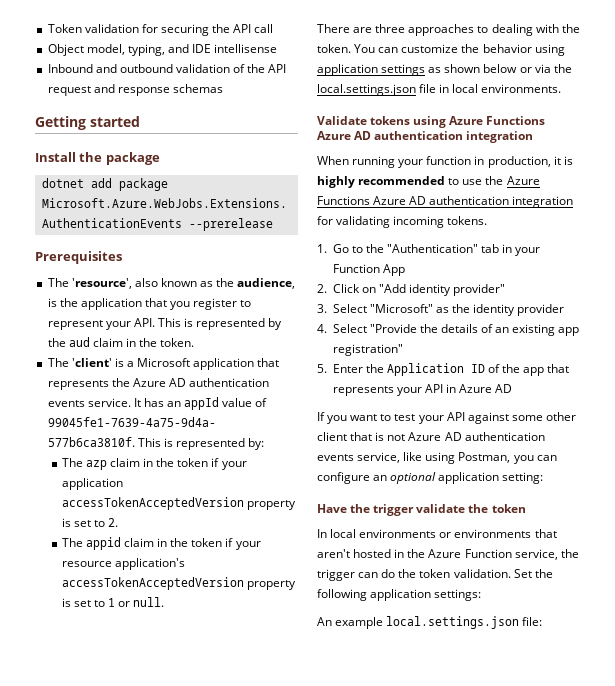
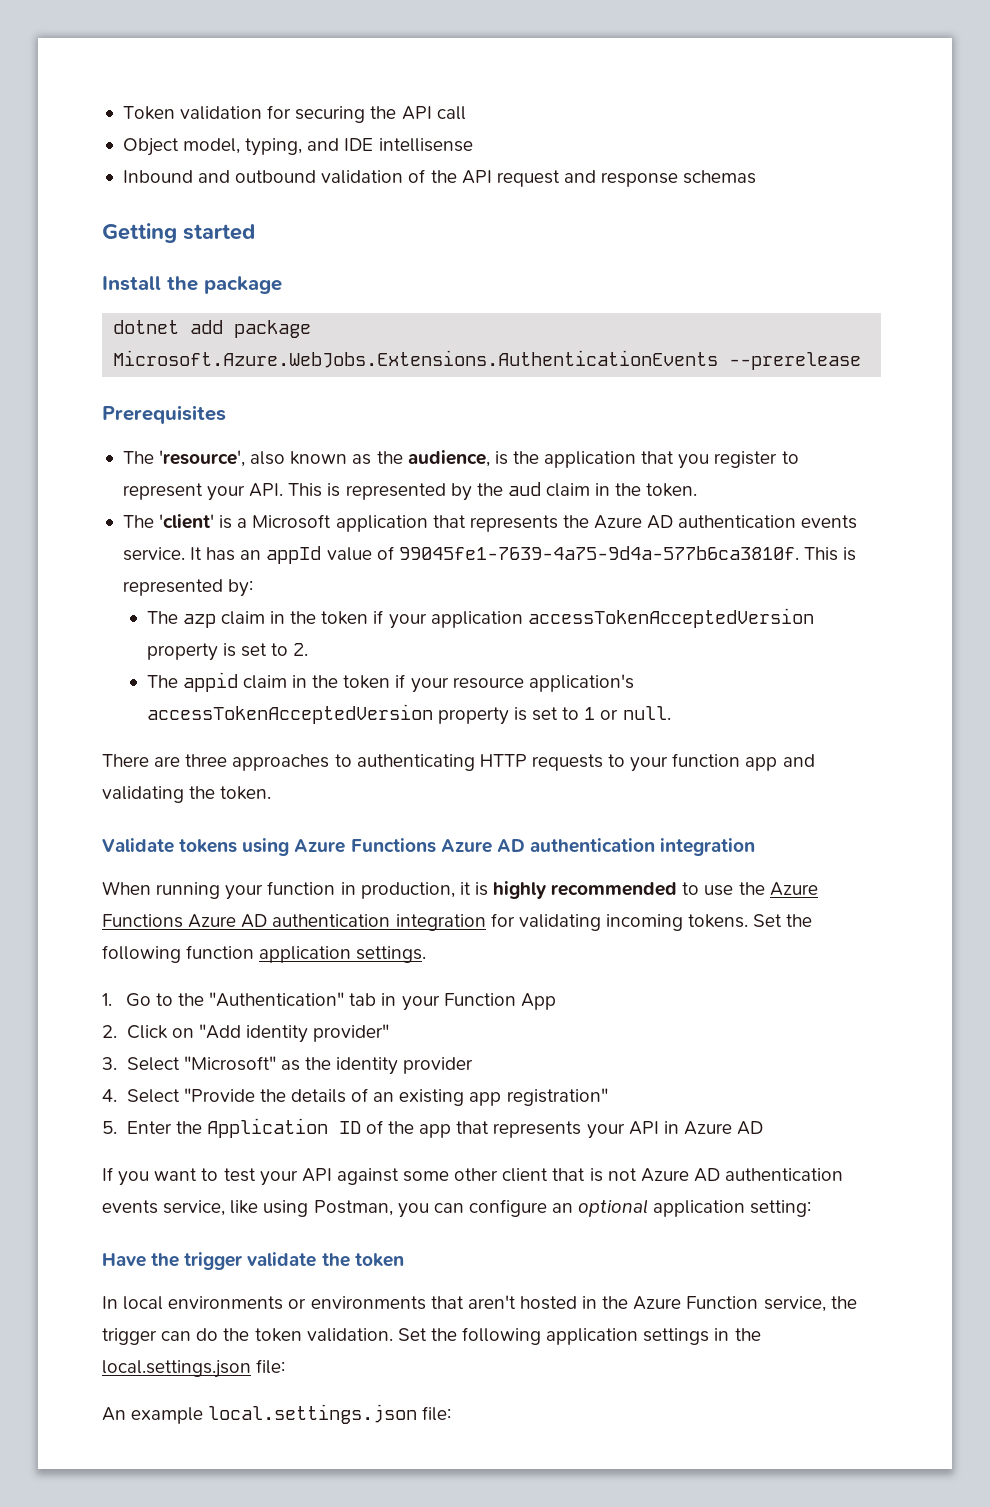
[491,24,580,36] [317,44,565,56] [317,64,572,76] [317,84,562,96] dealing with the token. You can customize the behavior using application settings as shown below or via the local.settings.json file in local environments. -> [356,753,815,772] [102,786,272,803] authenticating HTTP requests to your function app and validating the token.
(488, 220) none -> [753,914,813,927] [102,945,427,963] Set the following function application settings.
[434,589,482,601] settings: -> [643,1328,761,1345] [102,1359,286,1378] settings in the local.settings.json file:

